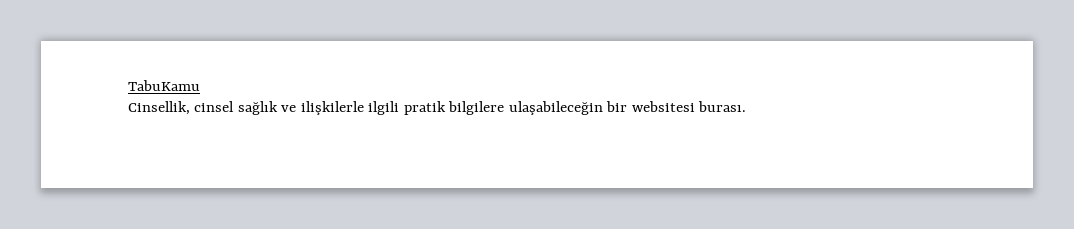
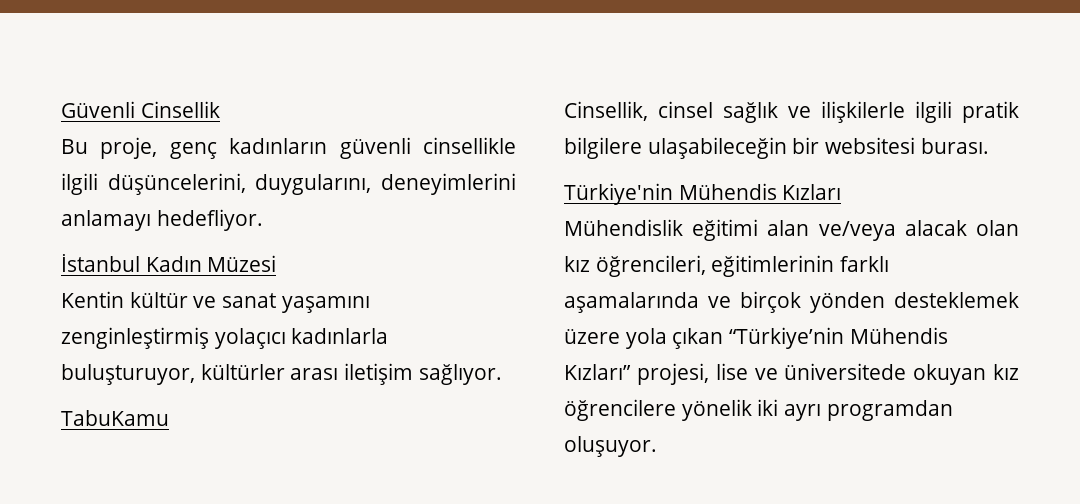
(128, 85) none -> [61,101,220,118] [61,137,516,159] [61,173,516,195] [61,209,263,231] [61,254,277,272] [61,291,370,313] [61,327,389,349] [61,363,502,385] Güvenli Cinsellik // Bu proje, genç kadınların güvenli cinsellikle ilgili düşüncelerini, duygularını, deneyimlerini anlamayı hedefliyor. // İstanbul Kadın Müzesi // Kentin kültür ve sanat yaşamını zenginleştirmiş yolaçıcı kadınlarla buluşturuyor, kültürler arası iletişim sağlıyor. //
(747, 106) none -> [564,183,842,205] [564,219,1019,241] [564,255,890,277] [564,291,1019,313] [564,327,948,349] [564,363,1019,385] [564,399,953,421] [564,436,657,457] // Türkiye'nin Mühendis Kızları // Mühendislik eğitimi alan ve/veya alacak olan kız öğrencileri, eğitimlerinin farklı aşamalarında ve birçok yönden desteklemek üzere yola çıkan “Türkiye’nin Mühendis Kızları” projesi, lise ve üniversitede okuyan kız öğrencilere yönelik iki ayrı programdan oluşuyor.

